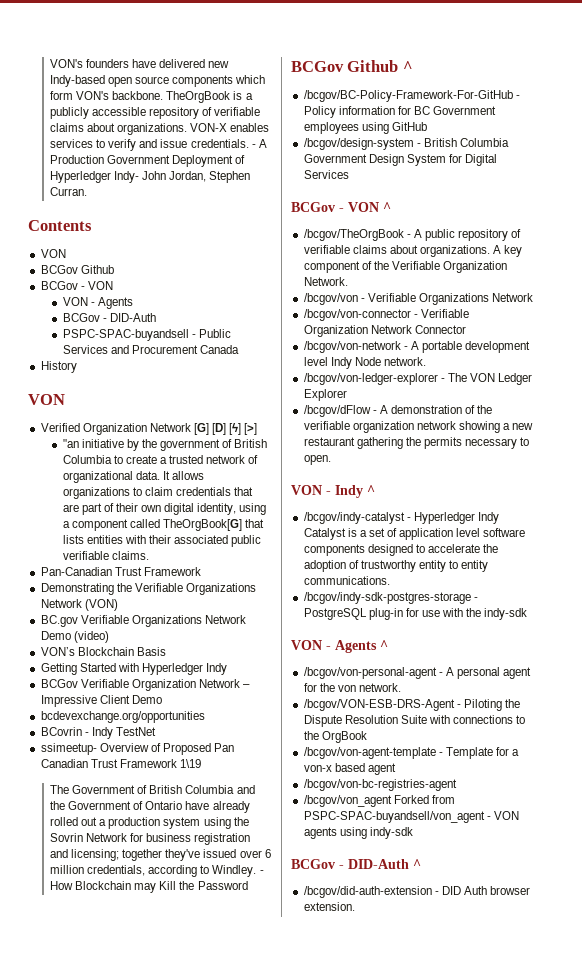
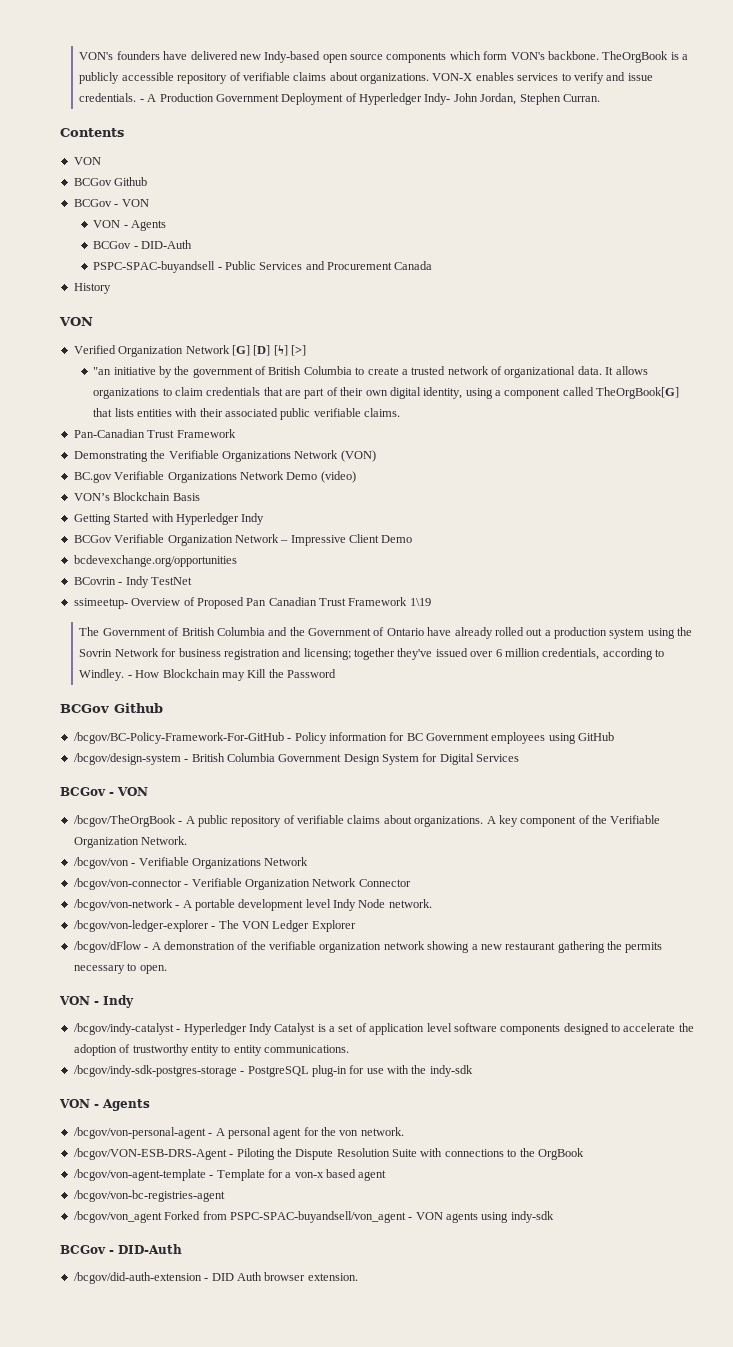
[402,61,413,72] ^ -> (163, 708) none
[383,202,391,212] ^ -> (148, 791) none
[367,485,375,495] ^ -> (134, 1001) none
[380,640,388,650] ^ -> (150, 1105) none
[413,859,421,869] ^ -> (182, 1249) none

